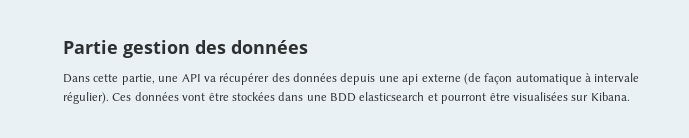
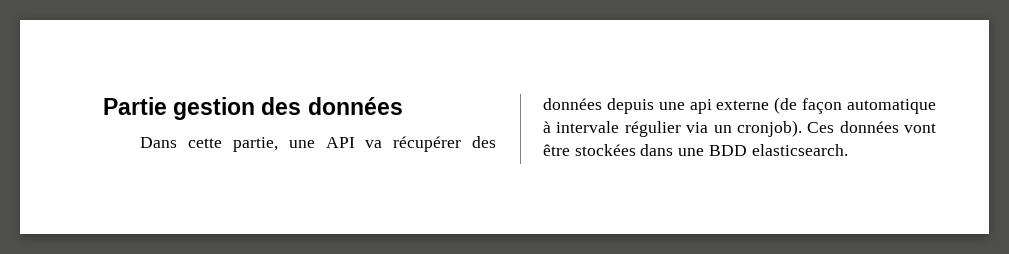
[63,92,109,104] régulier). -> [624,120,802,137] régulier via un cronjob).
[359,92,630,104] elasticsearch et pourront être visualisées sur Kibana. -> [751,144,848,156] elasticsearch.

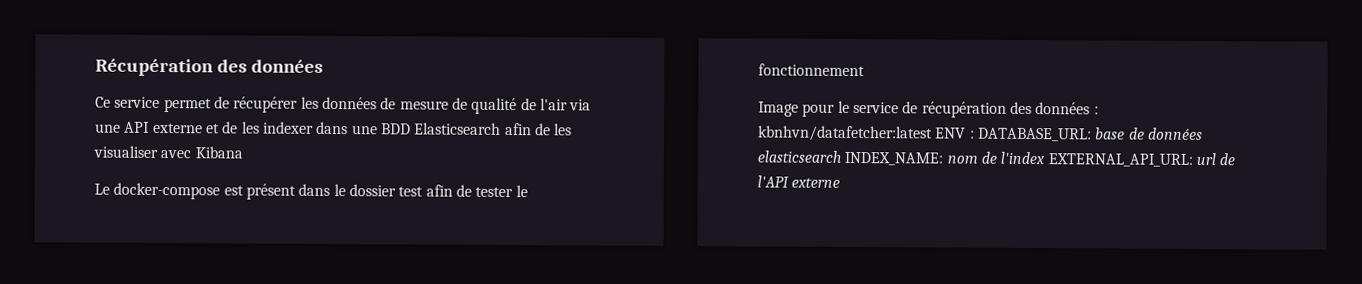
[103,97,256,120] Partie gestion -> [95,58,214,77] Récupération
[140,136,496,152] [543,97,936,114] [543,120,936,137] [543,144,848,156] Dans cette partie, une API va récupérer des données depuis une api externe (de façon automatique à intervale régulier via un cronjob). Ces données vont être stockées dans une BDD elasticsearch. -> [95,96,592,115] [95,121,573,136] [93,145,243,159] [94,182,528,200] [758,63,865,77] [758,100,1099,118] [758,125,1203,142] [757,150,1236,167] [757,175,841,188] Ce service permet de récupérer les données de mesure de qualité de l'air via une API externe et de les indexer dans une BDD Elasticsearch afin de les visualiser avec Kibana // Le docker-compose est présent dans le dossier test afin de tester le fonctionnement // Image pour le service de récupération des données : kbnhvn/datafetcher:latest ENV : DATABASE_URL: base de données elasticsearch INDEX_NAME: nom de l'index EXTERNAL_API_URL: url de l'API externe

